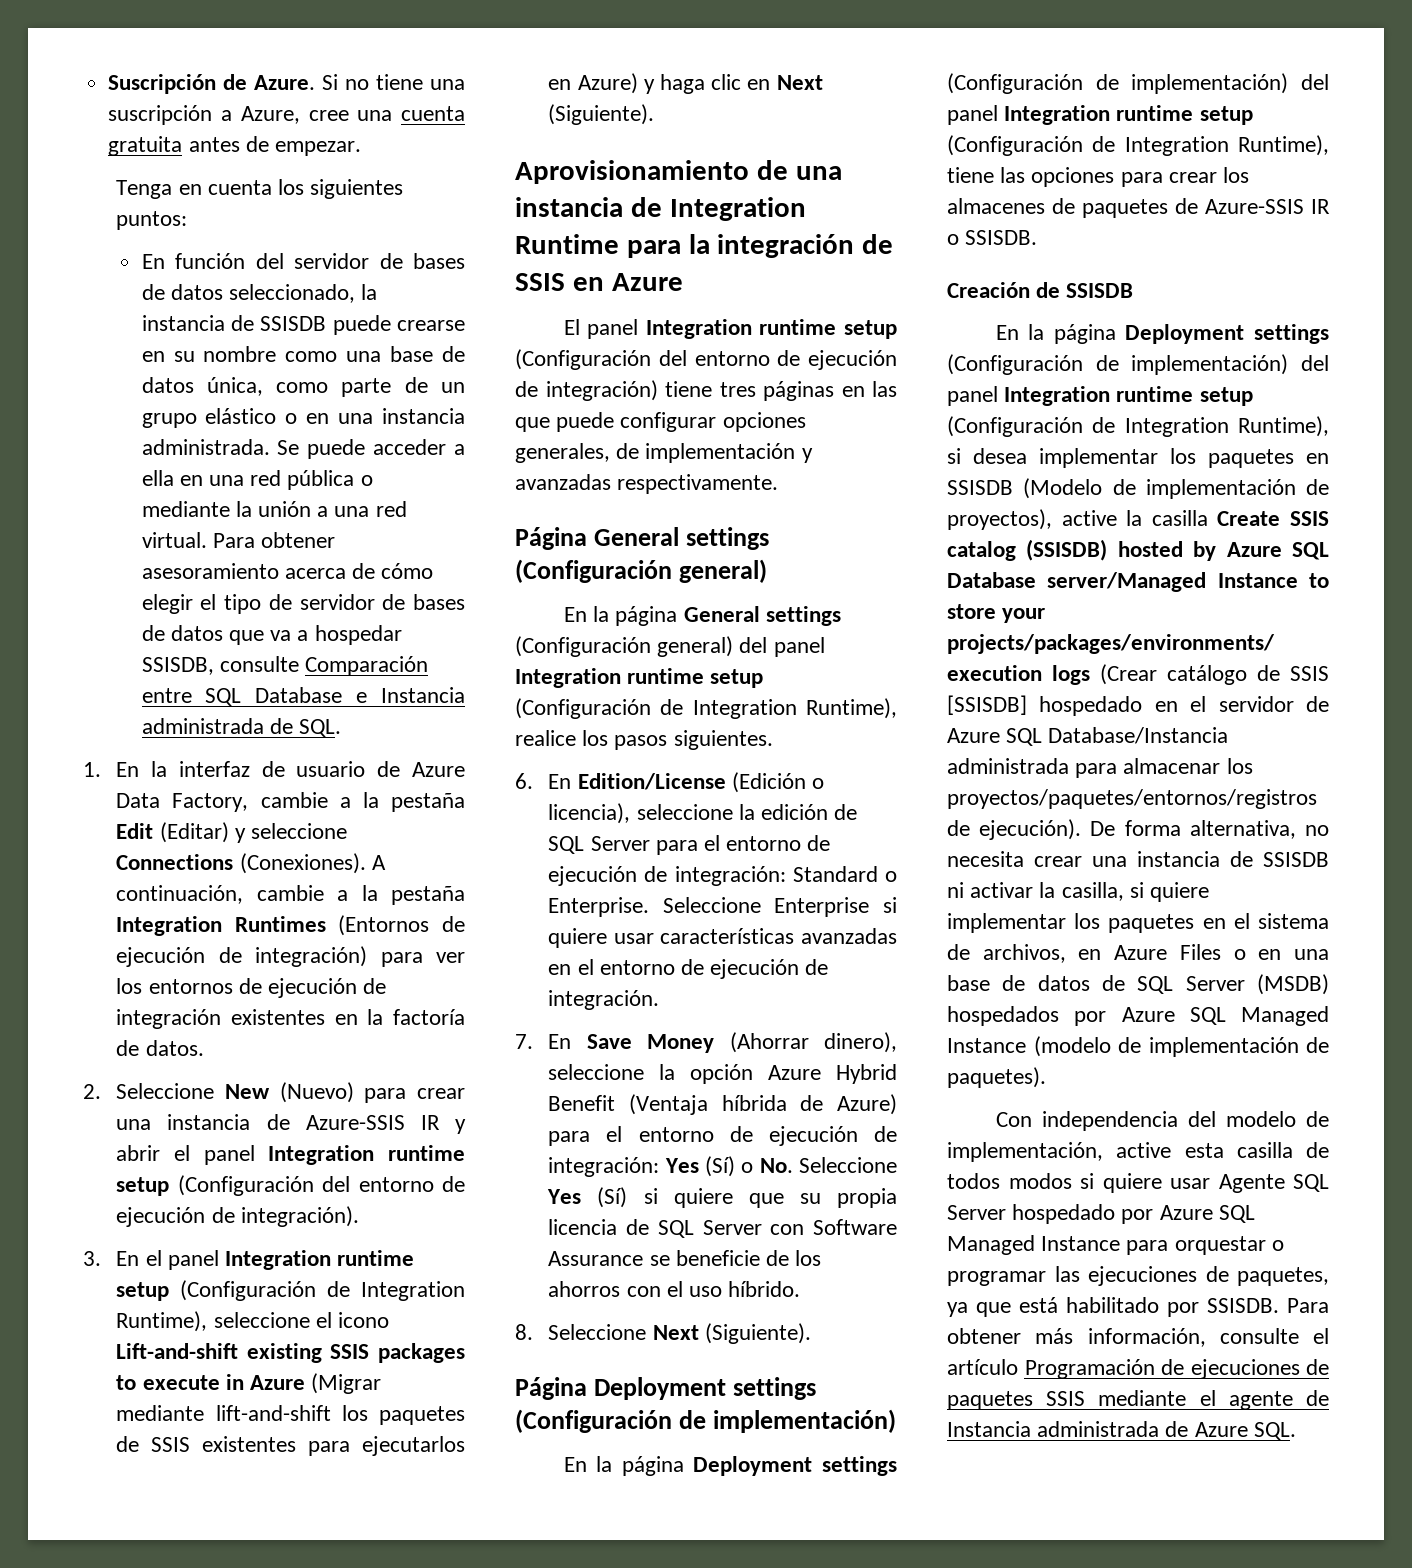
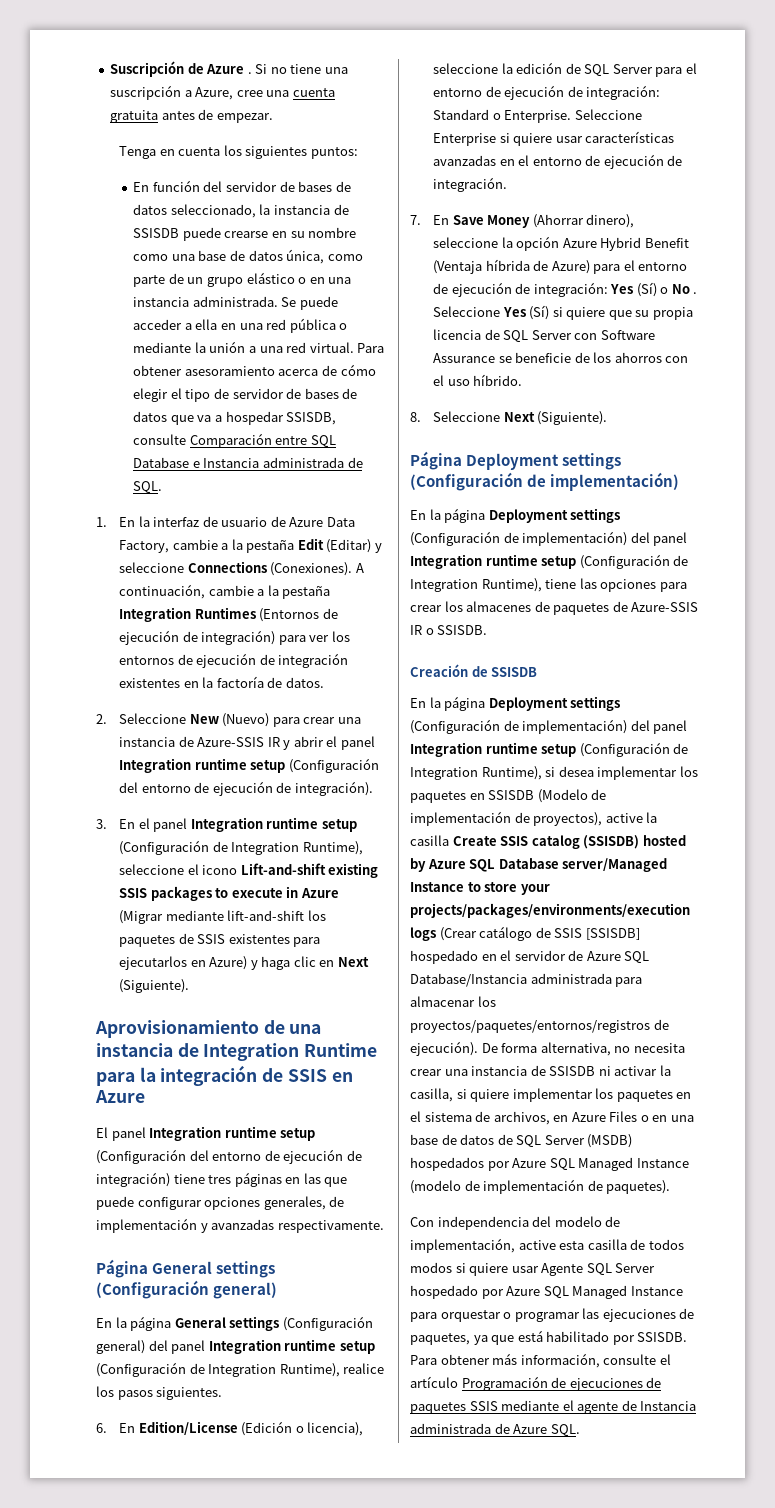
[254,75,316,90] Azure. -> [206,64,252,74] Azure .
[759,1158,793,1173] No. -> [671,284,698,294] No .

